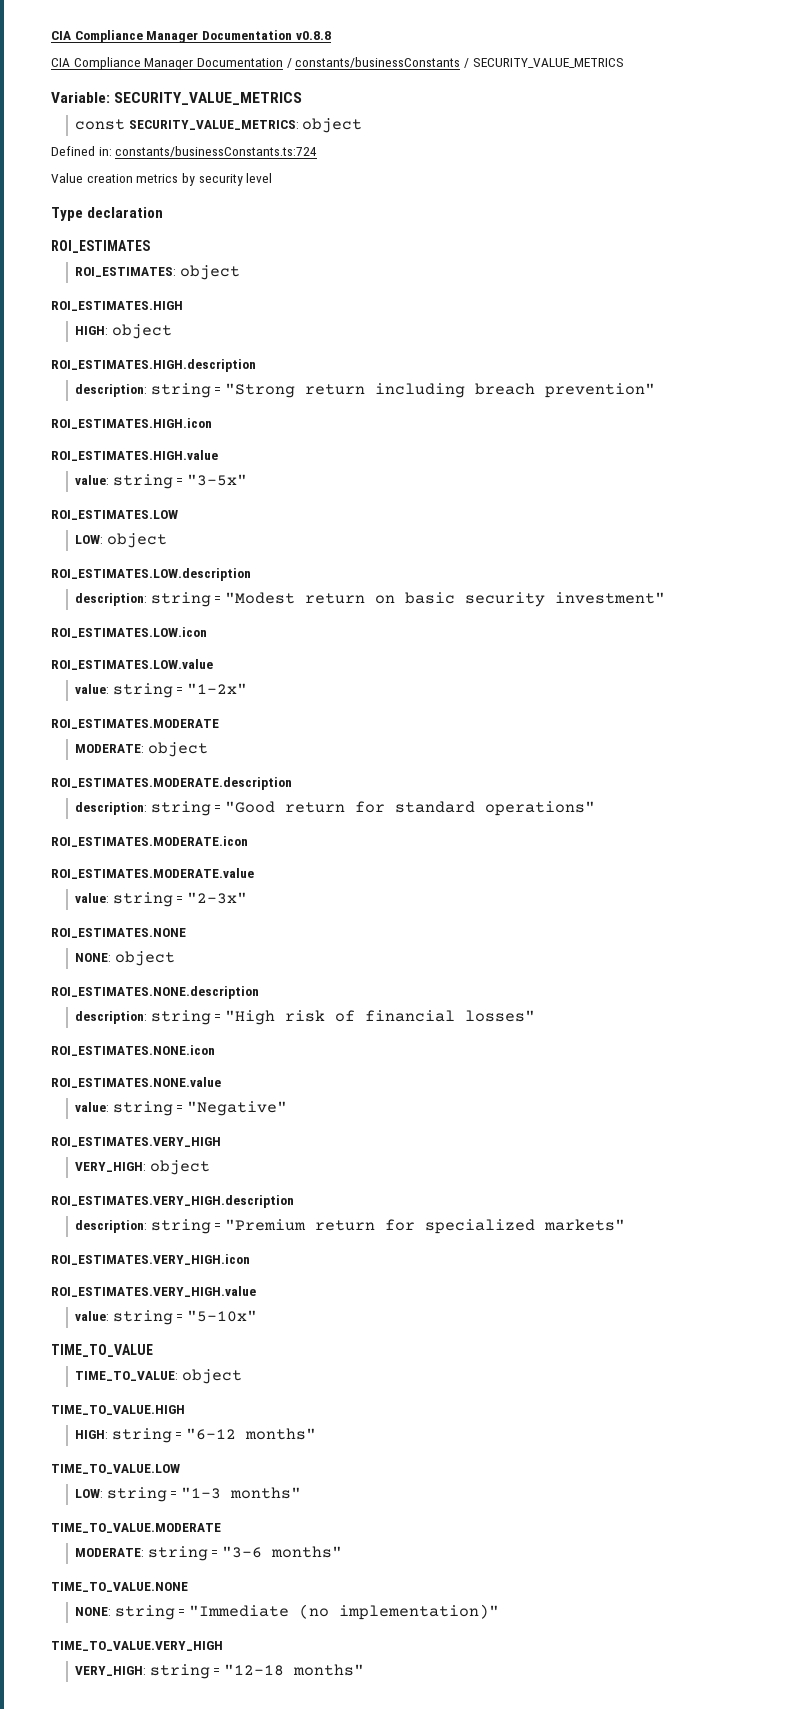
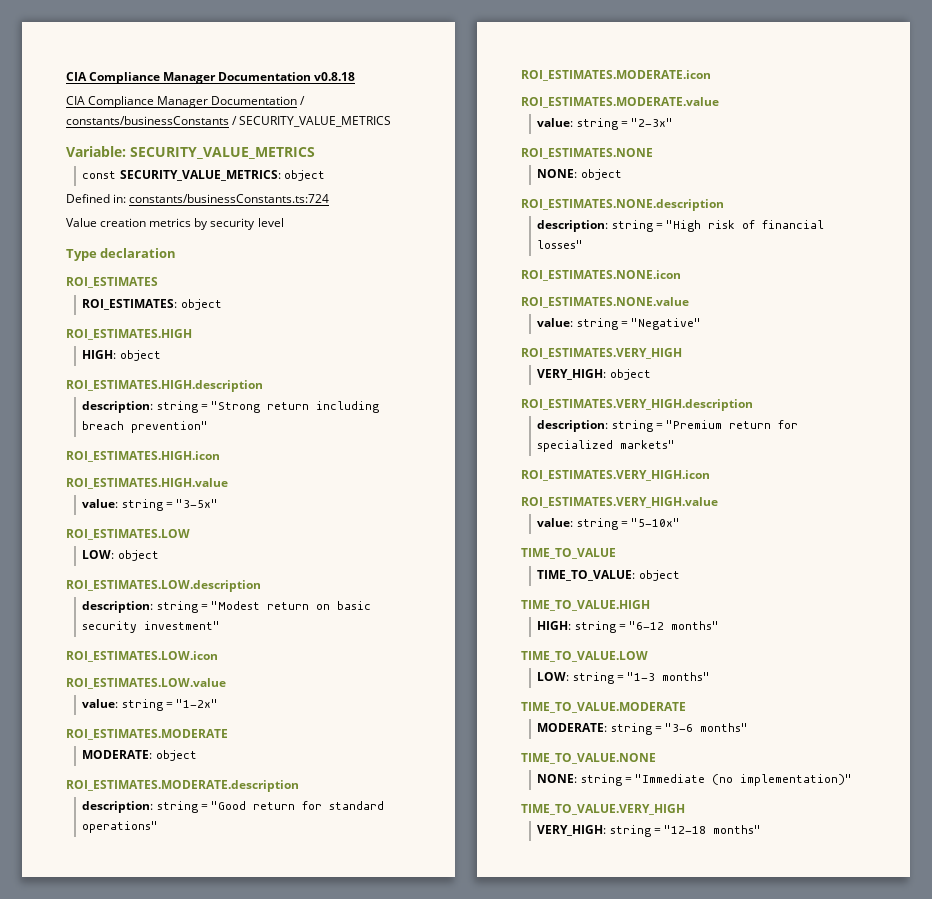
[51,30,331,43] CIA Compliance Manager Documentation v0.8.8 -> [66,72,356,84] CIA Compliance Manager Documentation v0.8.18

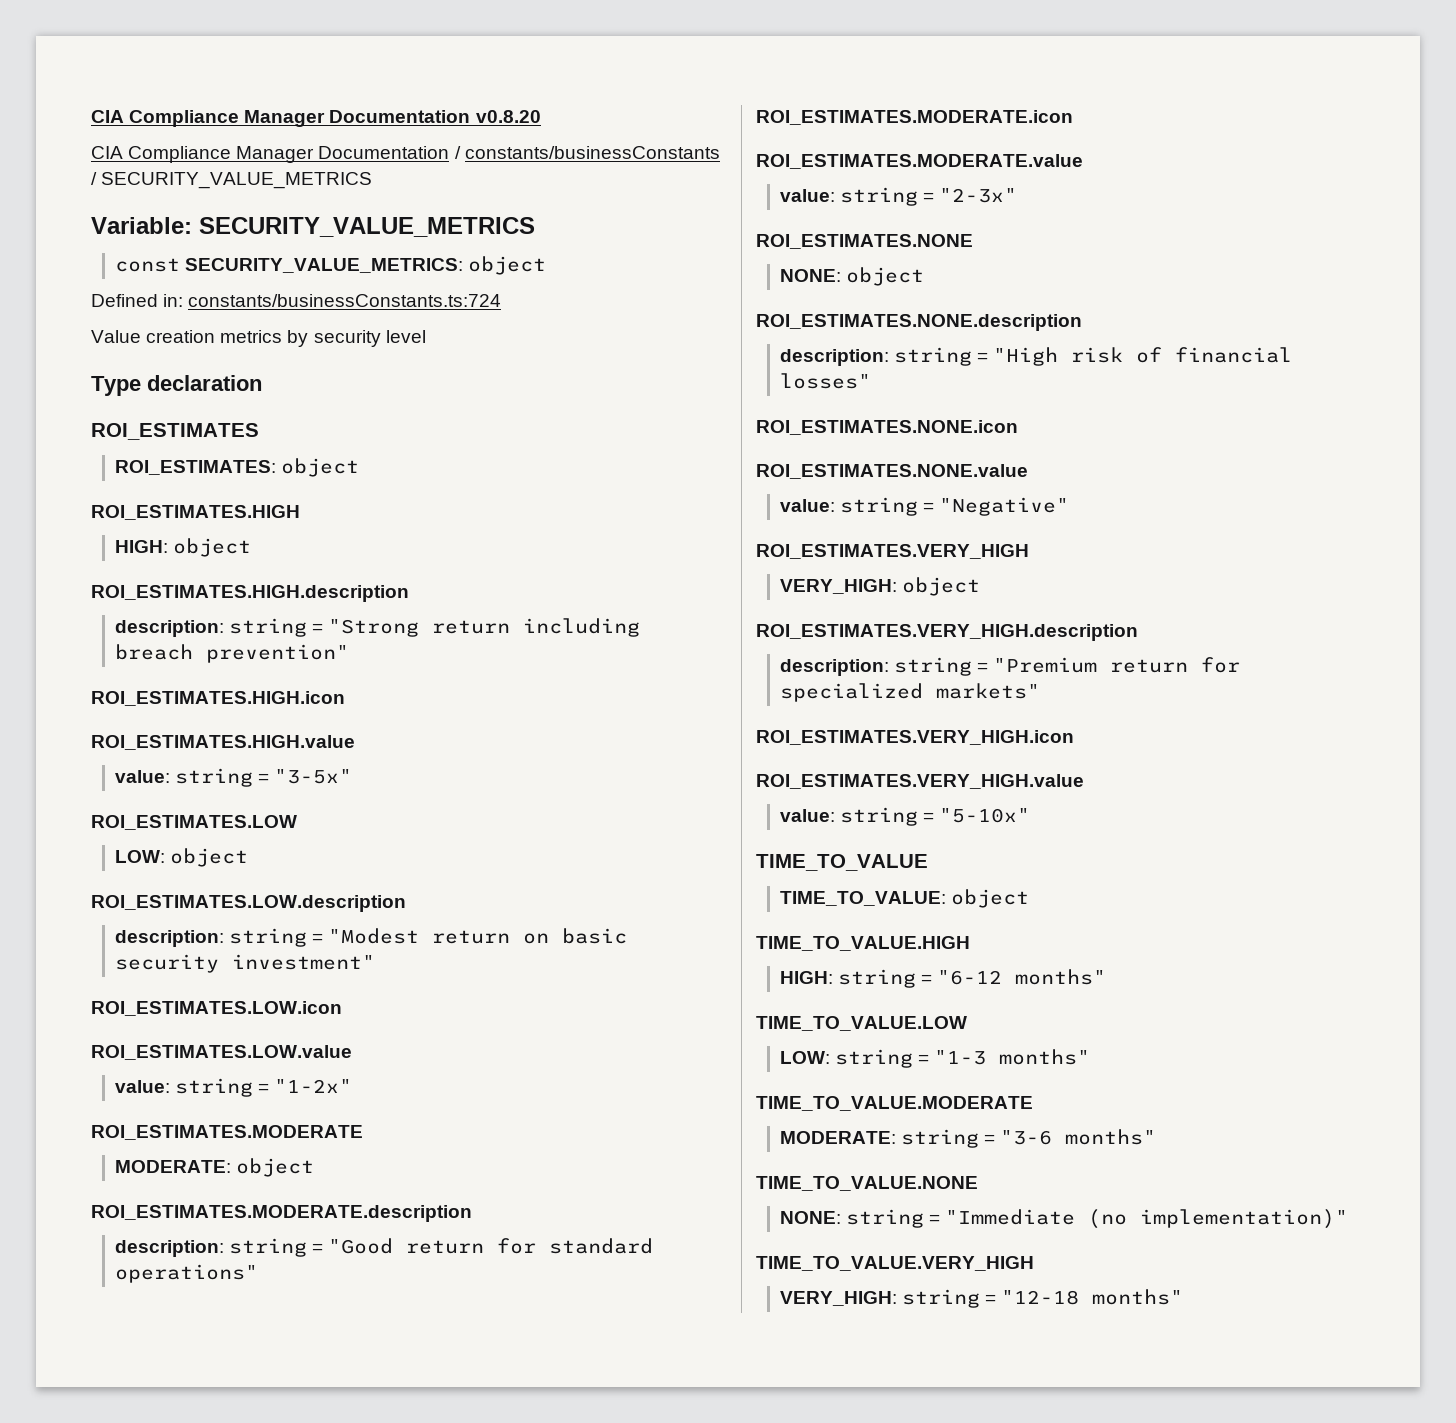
[66,72,356,84] CIA Compliance Manager Documentation v0.8.18 -> [91,110,541,127] CIA Compliance Manager Documentation v0.8.20

